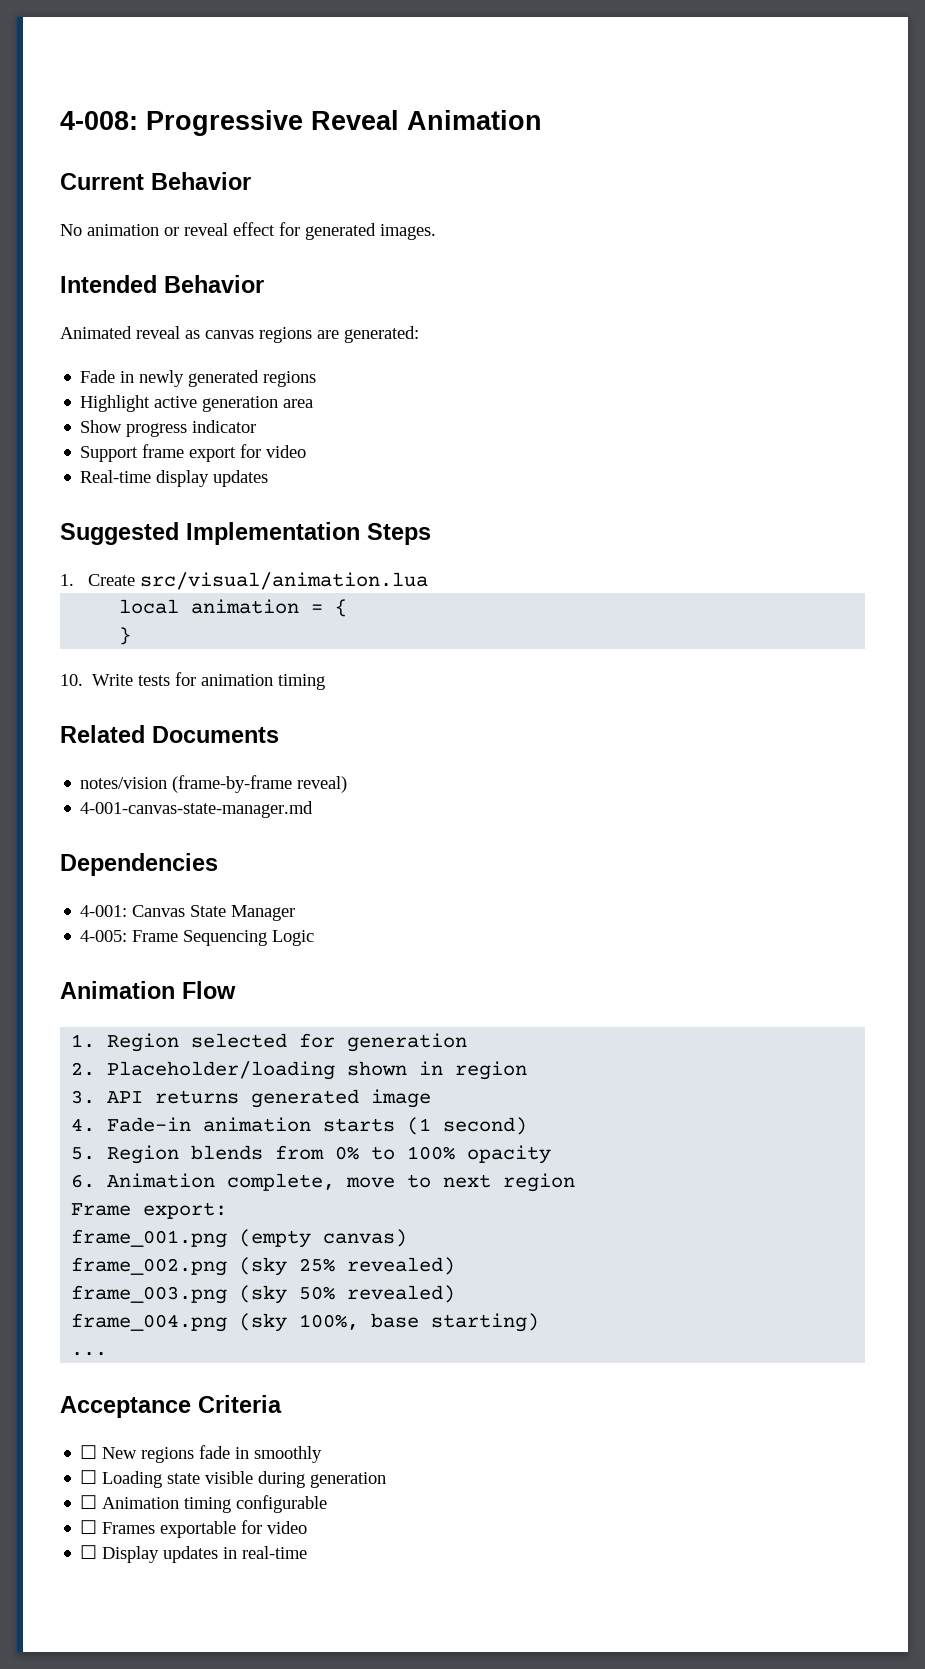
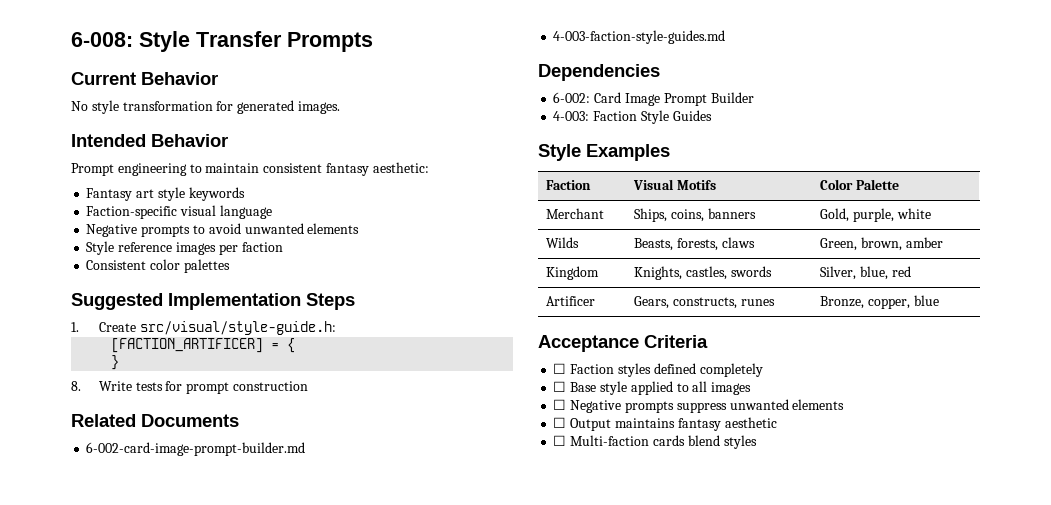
[60,110,542,136] 4-008: Progressive Reveal Animation -> [71,31,373,52] 6-008: Style Transfer Prompts
[87,222,275,236] animation or reveal effect -> [91,100,213,114] style transformation
[60,326,419,343] [80,370,317,387] [80,395,314,412] [80,420,257,437] [80,444,307,462] [80,470,269,487] Animated reveal as canvas regions are generated: // Fade in newly generated regions // Highlight active generation area // Show progress indicator // Support frame export for video // Real-time display updates -> [71,162,429,176] [86,187,245,201] [86,205,272,219] [86,223,360,237] [86,241,283,255] [86,259,230,273] Prompt engineering to maintain consistent fantasy aesthetic: // Fantasy art style keywords // Faction-specific visual language // Negative prompts to avoid unwanted elements // Style reference images per faction // Consistent color palettes
[139,572,428,590] [119,599,300,614] src/visual/animation.lua // local animation -> [139,321,336,335] [111,338,264,353] src/visual/style-guide.h: // [FACTION_ARTIFICER]
[60,674,83,686] 10. -> [71,381,81,391] 8.
[201,674,326,690] animation timing -> [186,381,308,394] prompt construction
[80,775,348,793] [80,801,314,818] [60,853,218,876] [80,905,296,921] [80,930,315,946] [60,981,236,999] [71,1033,468,1052] [71,1061,528,1080] [71,1089,432,1108] [71,1117,528,1135] [71,1145,552,1164] [71,1173,576,1192] [71,1202,228,1219] [71,1229,408,1248] [71,1257,456,1276] [71,1285,456,1304] [71,1313,540,1332] [71,1352,108,1356] [60,1395,282,1418] [80,1445,323,1463] [80,1470,387,1488] [80,1495,328,1513] [80,1520,308,1538] [80,1545,308,1563] notes/vision (frame-by-frame reveal) // 4-001-canvas-state-manager.md // Dependencies // 4-001: Canvas State Manager // 4-005: Frame Sequencing Logic // Animation Flow // 1. Region selected for generation // 2. Placeholder/loading shown in region // 3. API returns generated image // 4. Fade-in animation starts (1 second) // 5. Region blends from 0% to 100% opacity // 6. Animation complete, move to next region // Frame export: // frame_001.png (empty canvas) // frame_002.png (sky 25% revealed) // frame_003.png (sky 50% revealed) // frame_004.png (sky 100%, base starting) // ... // Acceptance Criteria // ☐ New regions fade in smoothly // ☐ Loading state visible during generation // ☐ Animation timing configurable // ☐ Frames exportable for video // ☐ Display updates in real-time -> [86,442,306,456] [553,30,726,44] [538,64,660,81] [553,92,754,106] [553,110,712,124] [538,144,670,161] [546,180,592,190] [633,179,716,190] [820,179,899,190] [546,208,605,219] [634,208,756,222] [820,208,931,222] [546,237,580,248] [634,237,755,251] [820,237,943,251] [546,266,600,280] [634,266,772,280] [820,266,911,280] [546,296,596,306] [634,296,775,309] [820,295,939,309] [538,335,708,352] [553,363,763,377] [553,381,752,395] [553,399,845,413] [553,417,777,431] [553,435,757,449] 6-002-card-image-prompt-builder.md // 4-003-faction-style-guides.md // Dependencies // 6-002: Card Image Prompt Builder // 4-003: Faction Style Guides // Style Examples // Faction | Visual Motifs | Color Palette // Merchant | Ships, coins, banners | Gold, purple, white // Wilds | Beasts, forests, claws | Green, brown, amber // Kingdom | Knights, castles, swords | Silver, blue, red // Artificer | Gears, constructs, runes | Bronze, copper, blue // Acceptance Criteria // ☐ Faction styles defined completely // ☐ Base style applied to all images // ☐ Negative prompts suppress unwanted elements // ☐ Output maintains fantasy aesthetic // ☐ Multi-faction cards blend styles

